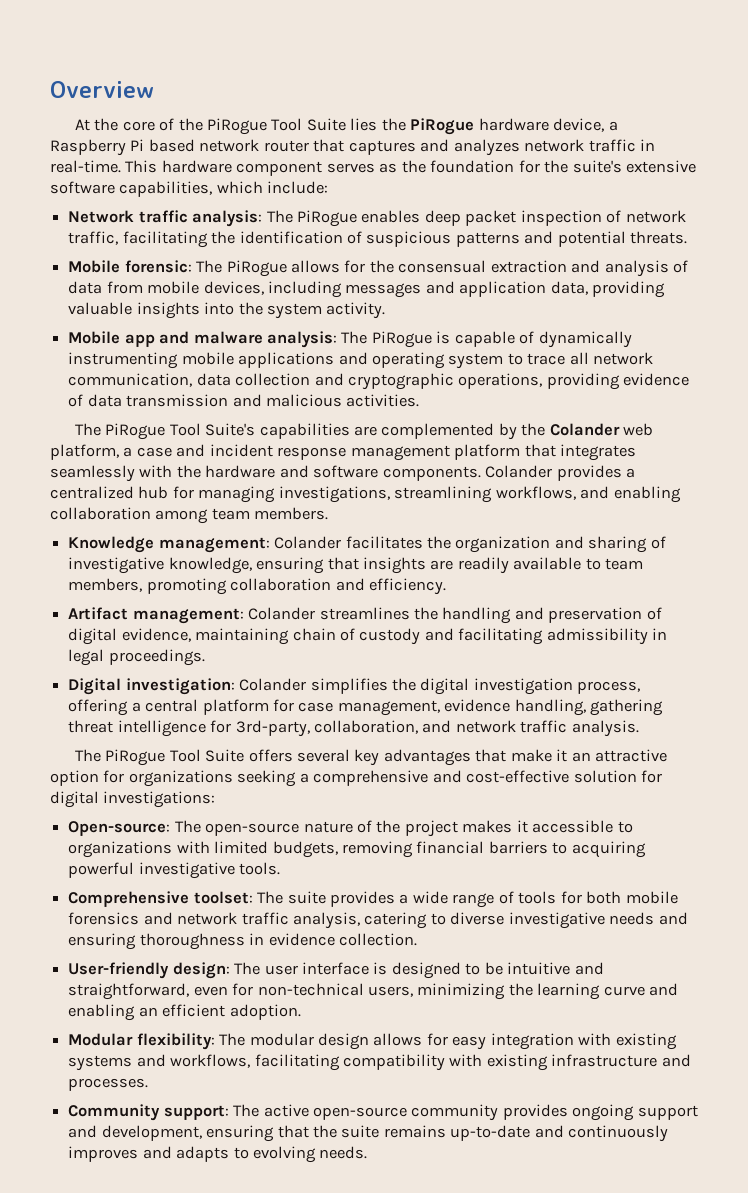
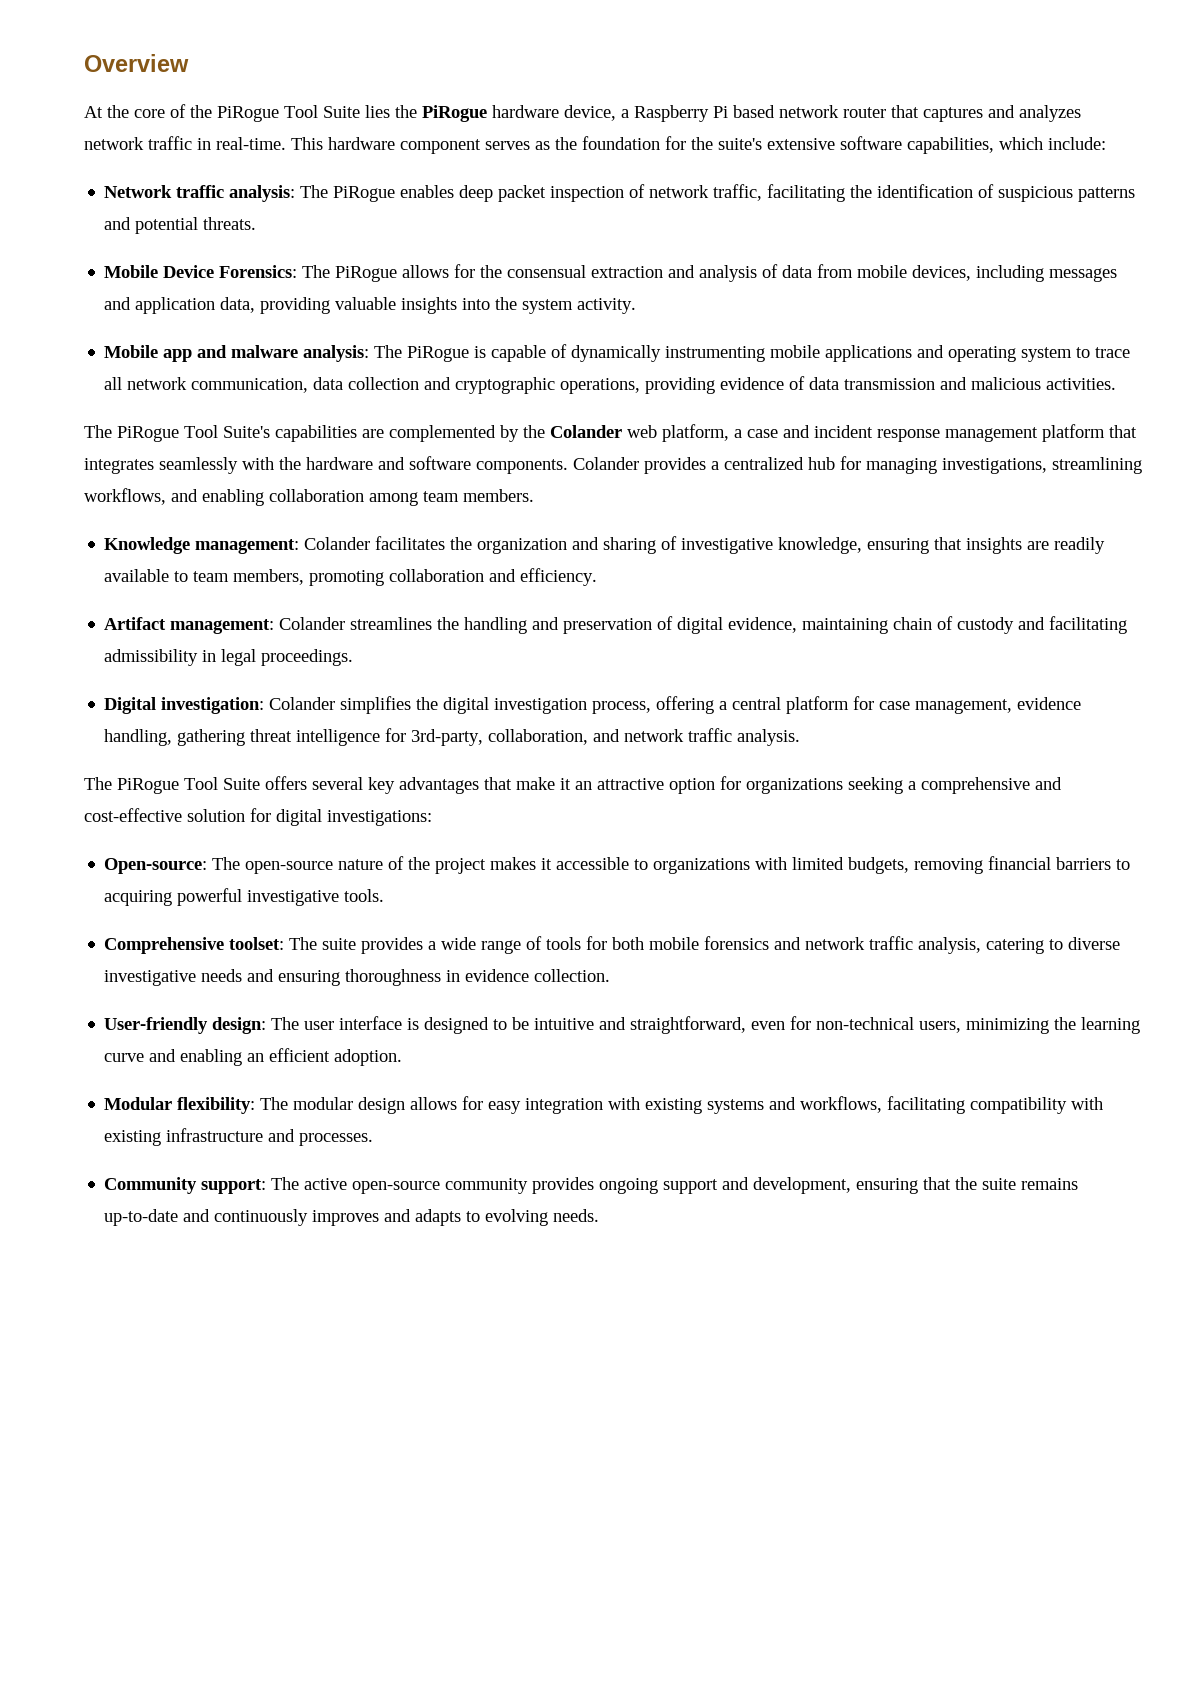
[124,260,192,273] forensic: -> [163,265,298,278] Device Forensics:

